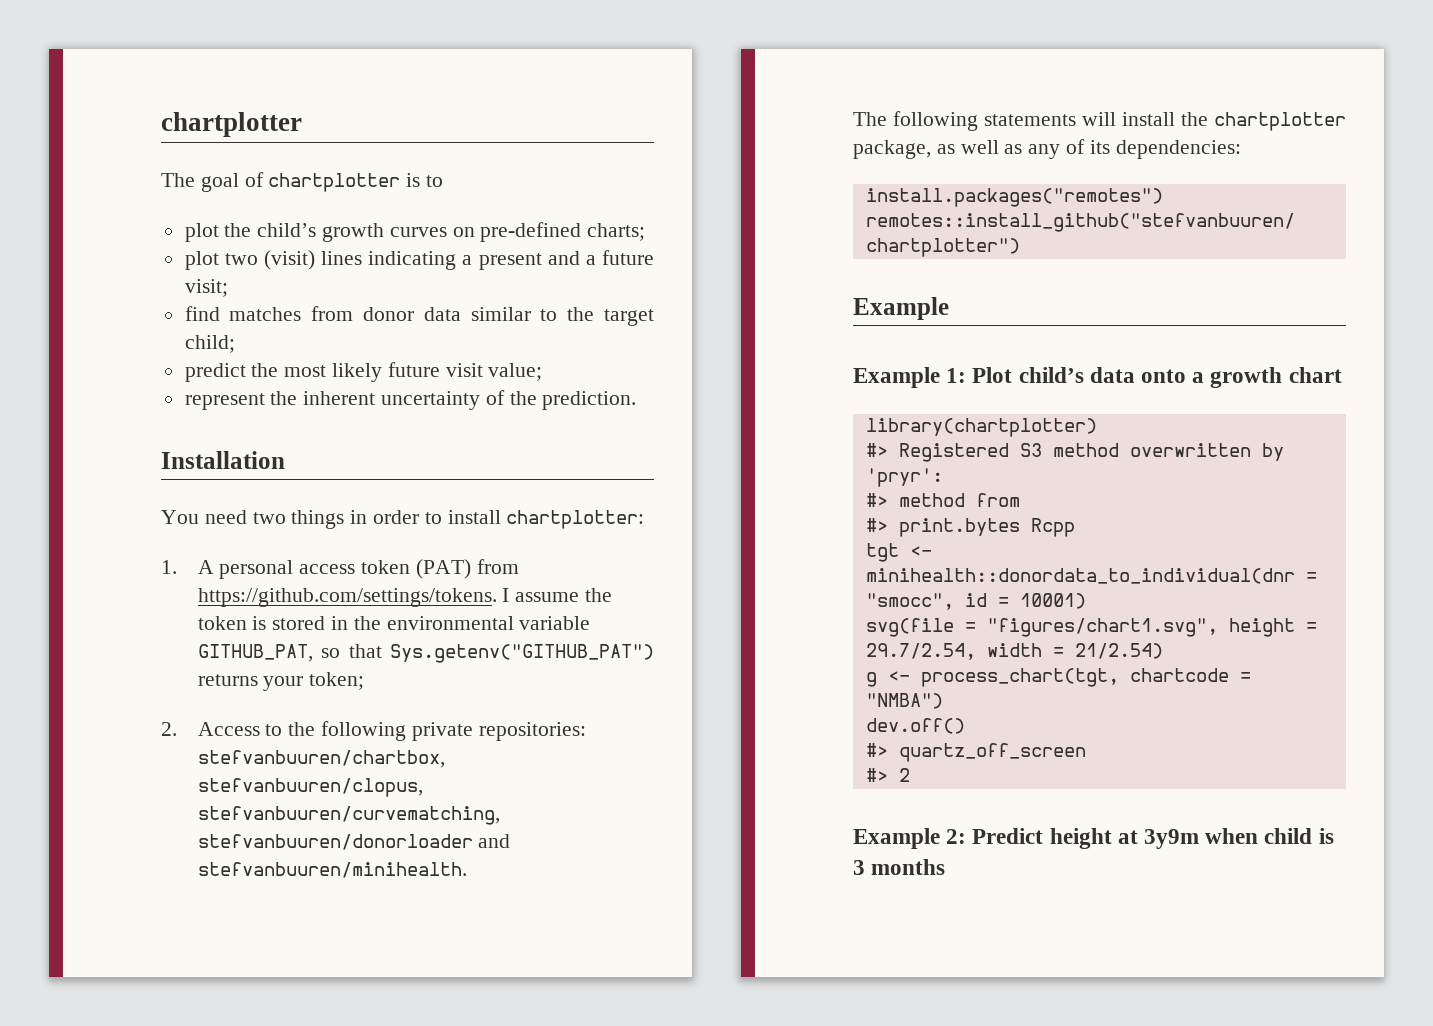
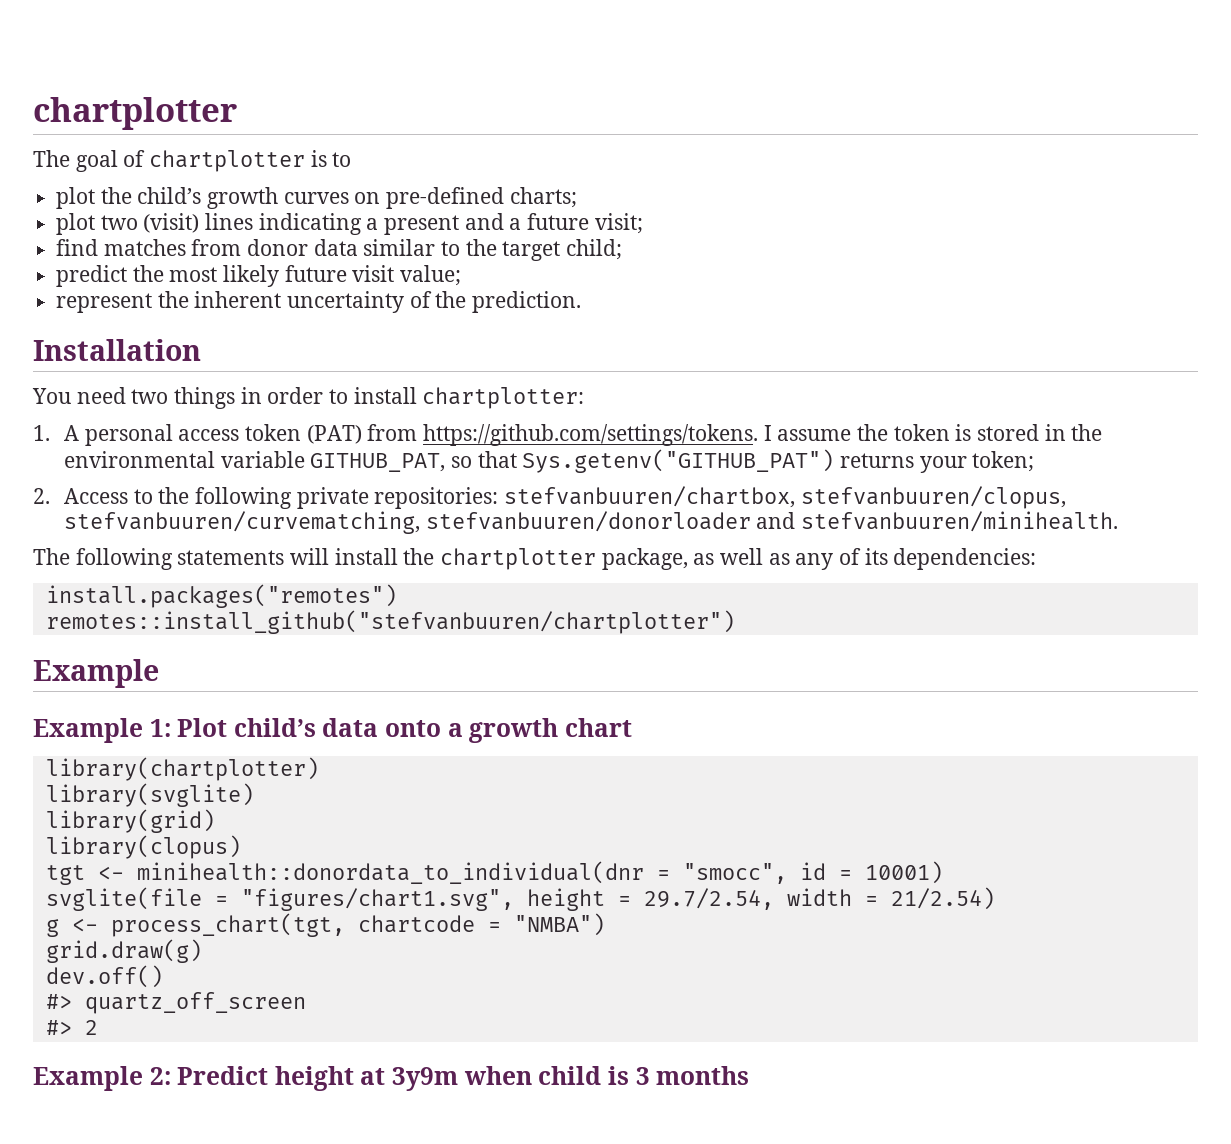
[865,443,1284,462] [865,468,943,487] [865,493,1020,507] [865,518,1075,537] #> Registered S3 method overwritten by 'pryr': // #> method from // #> print.bytes Rcpp -> [45,783,254,807] [45,809,215,833] [45,835,241,859] library(svglite) // library(grid) // library(clopus)
[865,618,954,637] svg(file -> [45,887,202,911] svglite(file
(943, 701) none -> [45,939,202,963] // grid.draw(g)

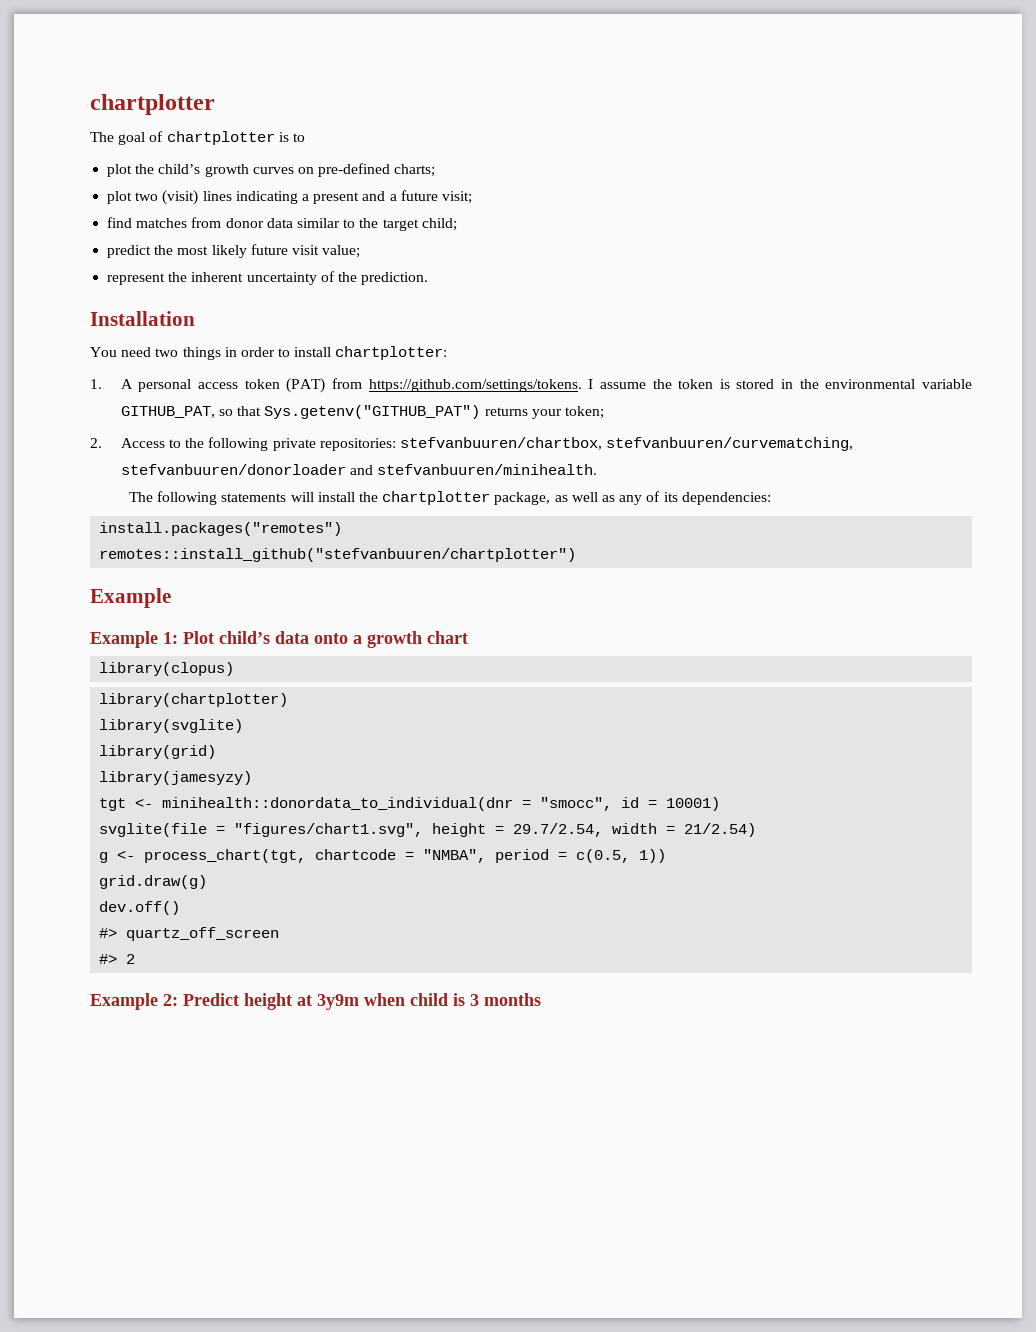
[800,486,1066,509] stefvanbuuren/clopus, -> (602, 443) none
(632, 727) none -> [99,662,235,676] // library(clopus)
[45,835,241,859] library(clopus) -> [99,771,253,785] library(jamesyzy)
[513,913,605,936] "NMBA") -> [423,849,667,863] "NMBA", period = c(0.5, 1))

